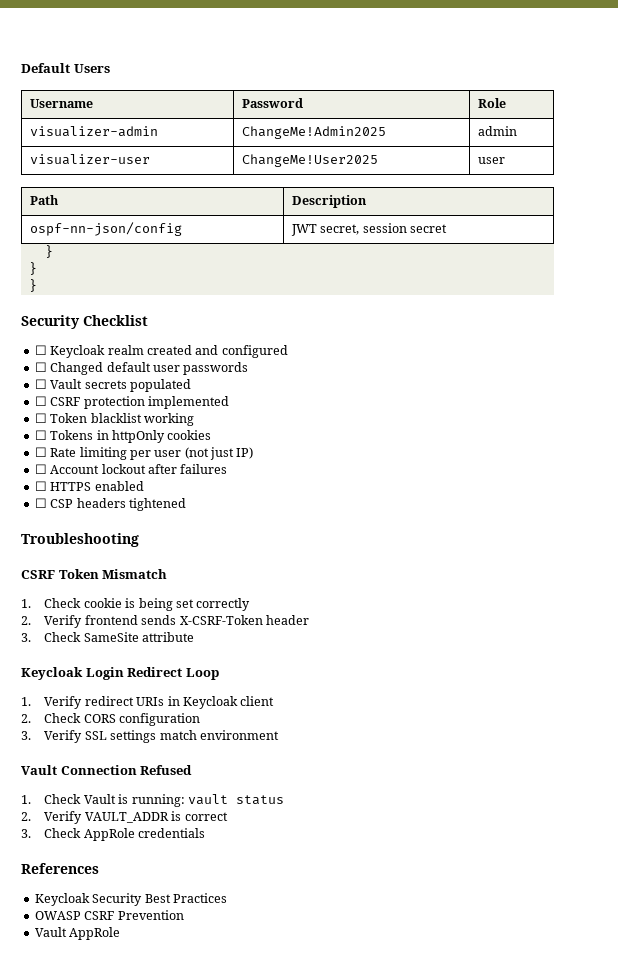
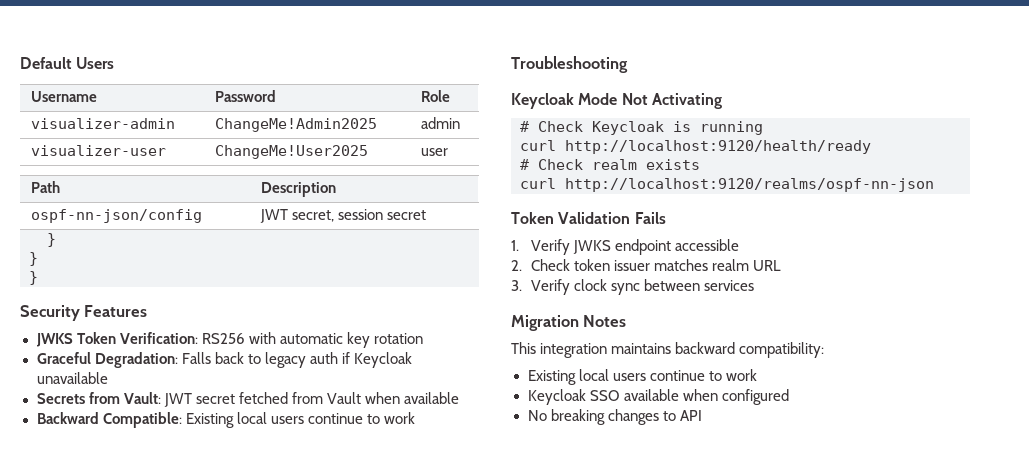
[83,315,148,326] [34,345,288,358] [34,362,249,375] [34,379,191,392] [34,396,229,409] [34,413,194,426] [34,430,212,443] [34,447,254,460] [34,464,228,474] [34,481,144,491] [34,498,186,511] [21,533,139,547] [21,569,168,579] [21,598,251,611] [21,615,309,628] [21,632,195,642] [21,667,219,680] [21,696,275,709] [21,713,201,726] [21,730,279,743] [21,765,193,775] [21,794,284,807] [21,811,228,824] [21,828,206,841] [21,863,99,874] [34,893,227,906] [34,910,184,920] [34,927,121,940] Checklist // ☐ Keycloak realm created and configured // ☐ Changed default user passwords // ☐ Vault secrets populated // ☐ CSRF protection implemented // ☐ Token blacklist working // ☐ Tokens in httpOnly cookies // ☐ Rate limiting per user (not just IP) // ☐ Account lockout after failures // ☐ HTTPS enabled // ☐ CSP headers tightened // Troubleshooting // CSRF Token Mismatch // 1. Check cookie is being set correctly // 2. Verify frontend sends X-CSRF-Token header // 3. Check SameSite attribute // Keycloak Login Redirect Loop // 1. Verify redirect URIs in Keycloak client // 2. Check CORS configuration // 3. Verify SSL settings match environment // Vault Connection Refused // 1. Check Vault is running: vault status // 2. Verify VAULT_ADDR is correct // 3. Check AppRole credentials // References // Keycloak Security Best Practices // OWASP CSRF Prevention // Vault AppRole -> [84,305,148,317] [35,332,423,348] [36,352,412,368] [36,372,108,384] [36,392,459,407] [36,412,415,428] [511,56,628,73] [511,93,722,109] [520,121,763,135] [520,140,871,154] [520,159,700,170] [520,178,934,192] [511,212,666,224] [511,239,740,255] [511,259,782,271] [511,279,755,295] [511,315,627,331] [511,342,825,358] [527,369,757,385] [527,389,789,405] [527,409,702,425] Features // JWKS Token Verification: RS256 with automatic key rotation // Graceful Degradation: Falls back to legacy auth if Keycloak unavailable // Secrets from Vault: JWT secret fetched from Vault when available // Backward Compatible: Existing local users continue to work // Troubleshooting // Keycloak Mode Not Activating // # Check Keycloak is running // curl http://localhost:9120/health/ready // # Check realm exists // curl http://localhost:9120/realms/ospf-nn-json // Token Validation Fails // 1. Verify JWKS endpoint accessible // 2. Check token issuer matches realm URL // 3. Verify clock sync between services // Migration Notes // This integration maintains backward compatibility: // Existing local users continue to work // Keycloak SSO available when configured // No breaking changes to API

